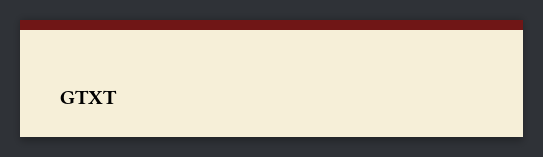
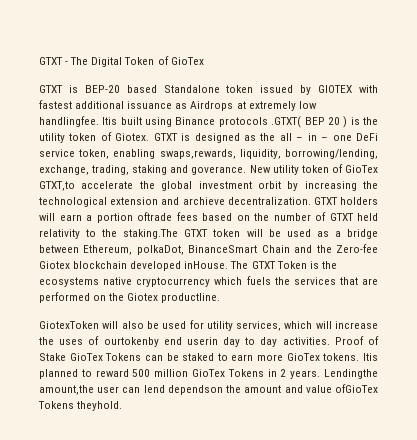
[60,90,117,104] GTXT -> [39,56,204,67] [39,85,378,95] [39,100,317,111] [39,116,379,128] [39,132,378,143] [39,149,378,159] [39,164,378,175] [39,181,378,191] [39,197,378,207] [39,212,378,223] [39,229,378,239] [39,244,378,255] [39,261,337,271] [39,276,378,287] [39,292,221,303] [39,320,379,331] [39,336,379,347] [39,353,378,361] [39,369,379,379] [39,384,379,395] [38,401,123,411] GTXT - The Digital Token of GioTex // GTXT is BEP-20 based Standalone token issued by GIOTEX with fastest additional issuance as Airdrops at extremely low handlingfee. Itis built using Binance protocols .GTXT( BEP 20 ) is the utility token of Giotex. GTXT is designed as the all – in – one DeFi service token, enabling swaps,rewards, liquidity, borrowing/lending, exchange, trading, staking and goverance. New utility token of GioTex GTXT,to accelerate the global investment orbit by increasing the technological extension and archieve decentralization. GTXT holders will earn a portion oftrade fees based on the number of GTXT held relativity to the staking.The GTXT token will be used as a bridge between Ethereum, polkaDot, BinanceSmart Chain and the Zero-fee Giotex blockchain developed inHouse. The GTXT Token is the ecosystems native cryptocurrency which fuels the services that are performed on the Giotex productline. // GiotexToken will also be used for utility services, which will increase the uses of ourtokenby end userin day to day activities. Proof of Stake GioTex Tokens can be staked to earn more GioTex tokens. Itis planned to reward 500 million GioTex Tokens in 2 years. Lendingthe amount,the user can lend dependson the amount and value ofGioTex Tokens theyhold.

